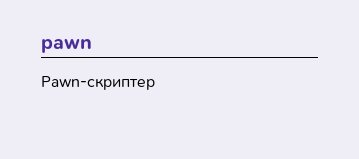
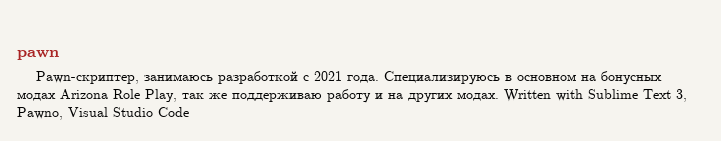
[41,76,155,90] Pawn-скриптер -> [36,71,663,85] [17,89,687,103] [17,107,189,120] Pawn-скриптер, занимаюсь разработкой с 2021 года. Специализируюсь в основном на бонусных модах Arizona Role Play, так же поддерживаю работу и на других модах. Written with Sublime Text 3, Pawno, Visual Studio Code

